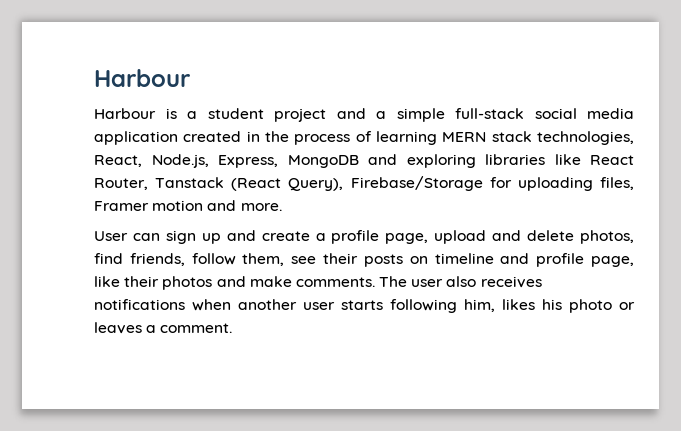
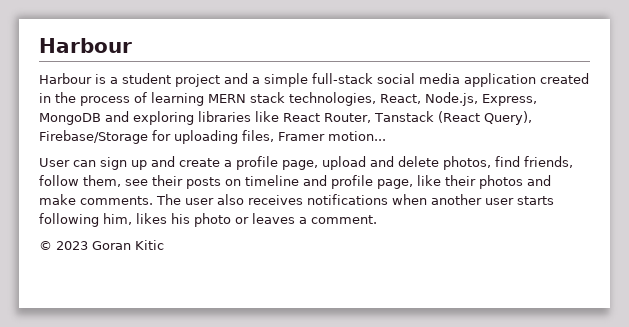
[152,200,282,211] motion and more. -> [328,131,386,141] motion...
(233, 328) none -> [39,240,164,250] // © 2023 Goran Kitic

